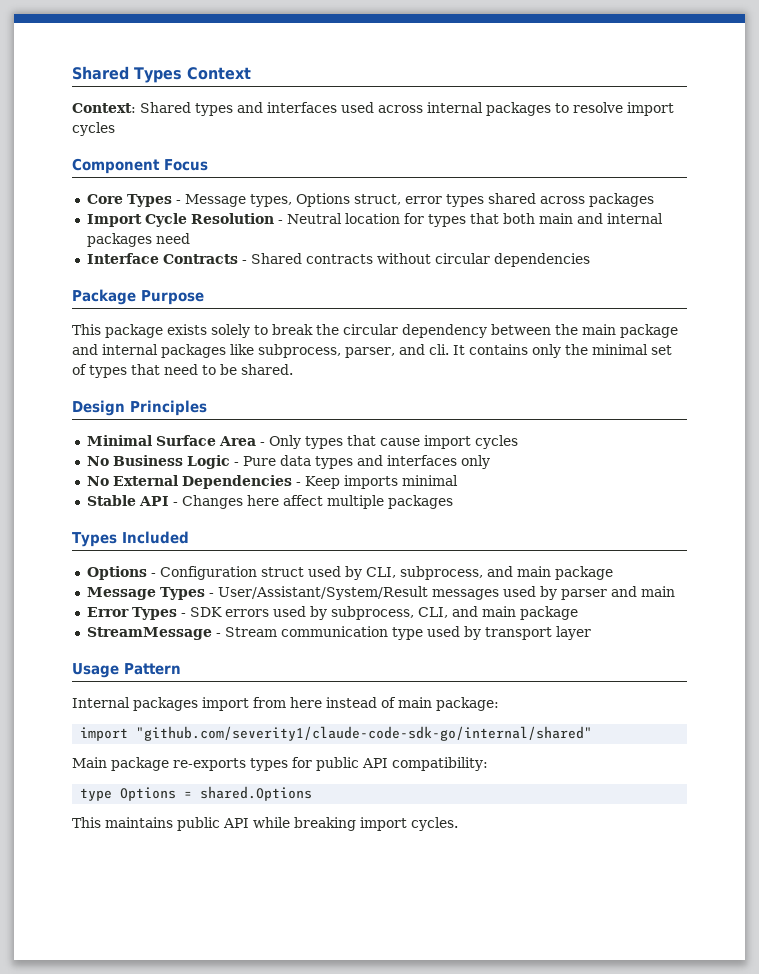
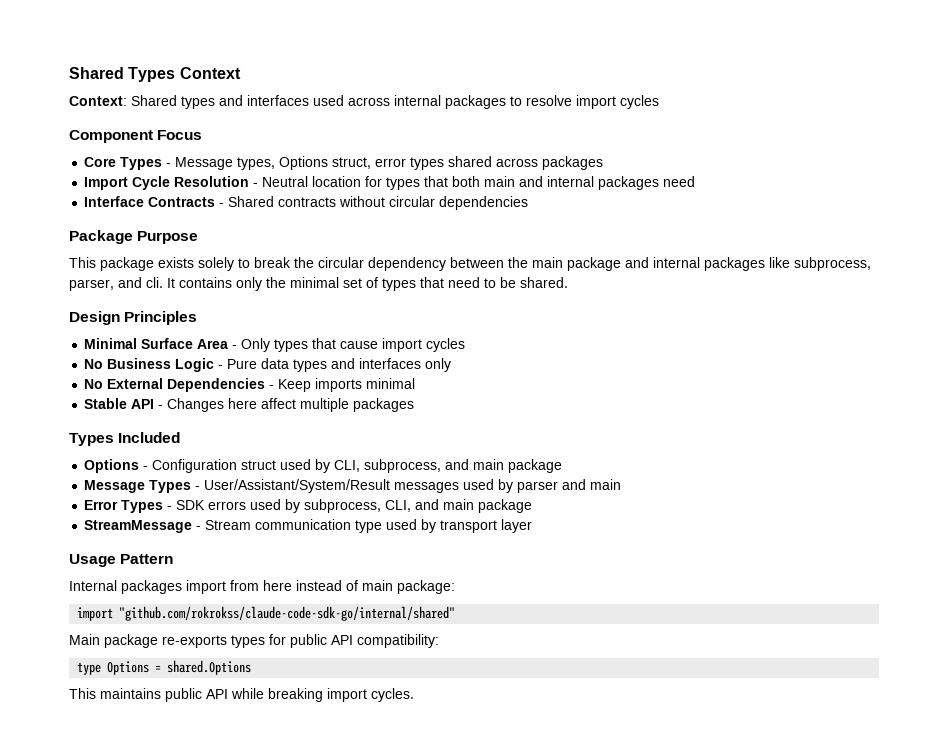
[136,726,593,741] "github.com/severity1/claude-code-sdk-go/internal/shared" -> [119,606,456,621] "github.com/rokrokss/claude-code-sdk-go/internal/shared"

